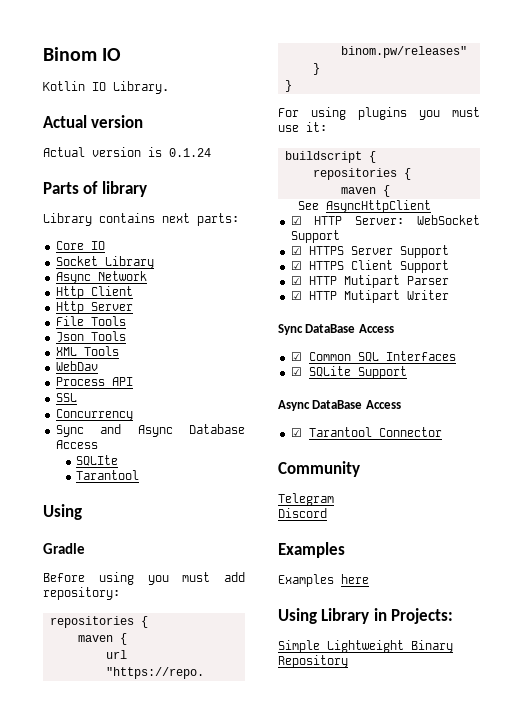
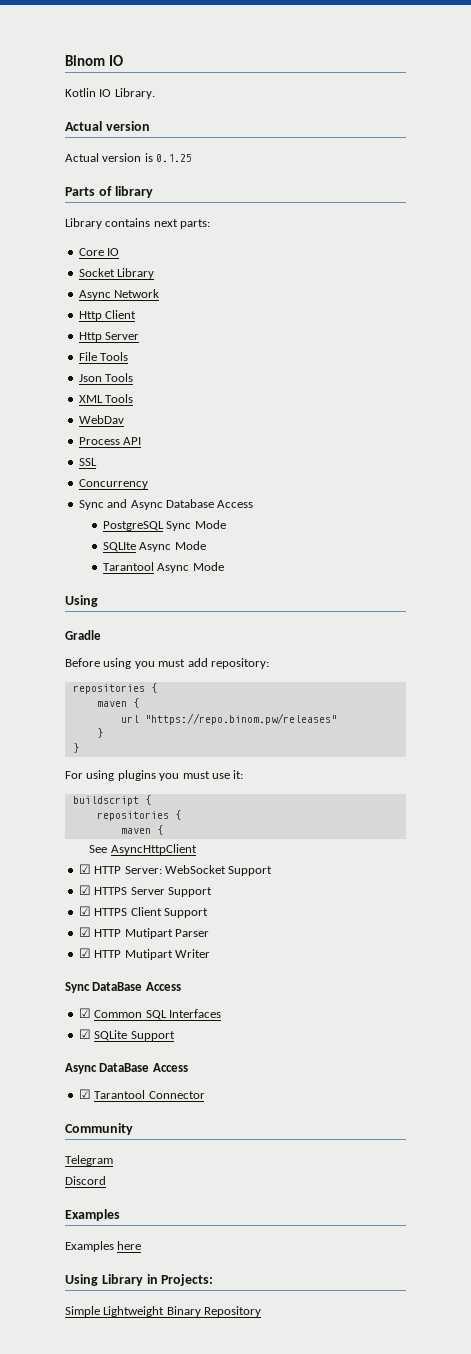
[169,148,211,157] 0.1.24 -> [156,154,193,162] 0.1.25
(98, 444) none -> [103,520,226,531] // PostgreSQL Sync Mode
[76,470,140,480] // Tarantool -> [139,541,206,552] [103,562,224,573] Async Mode // Tarantool Async Mode

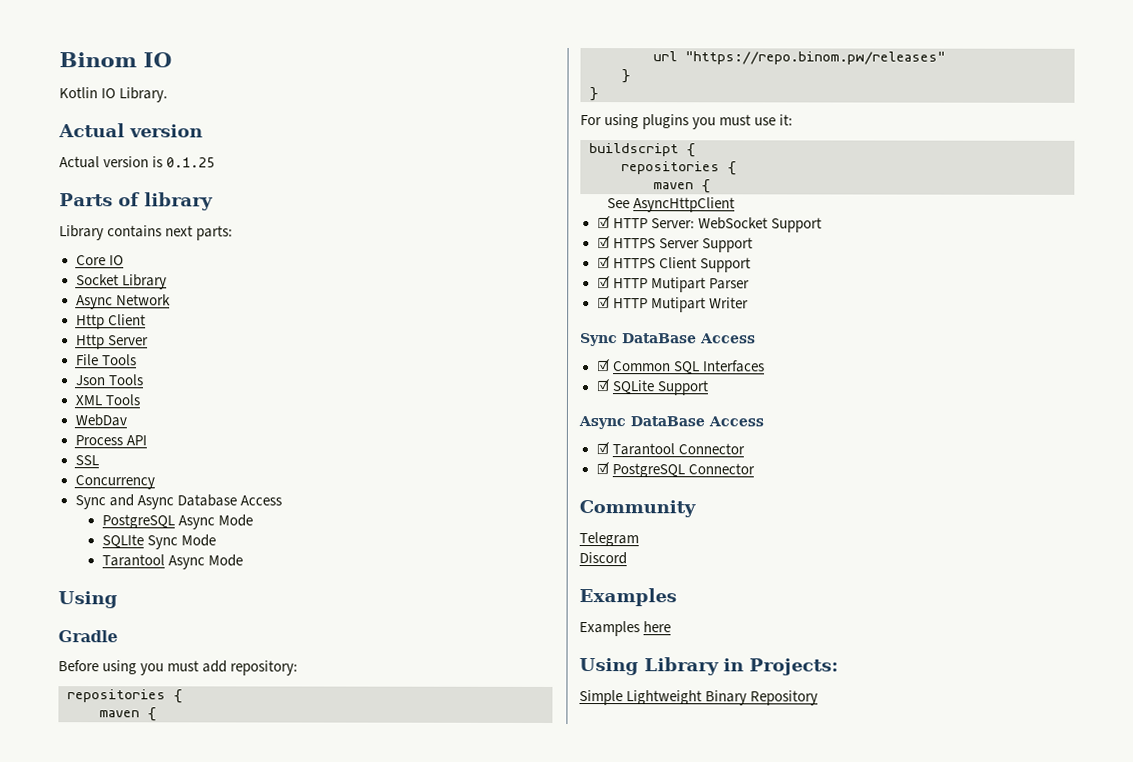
[166,521,192,531] Sync -> [177,515,215,530] Async
[139,542,172,552] Async -> [146,535,178,550] Sync
(205, 1095) none -> [595,462,755,478] // ☑ PostgreSQL Connector

